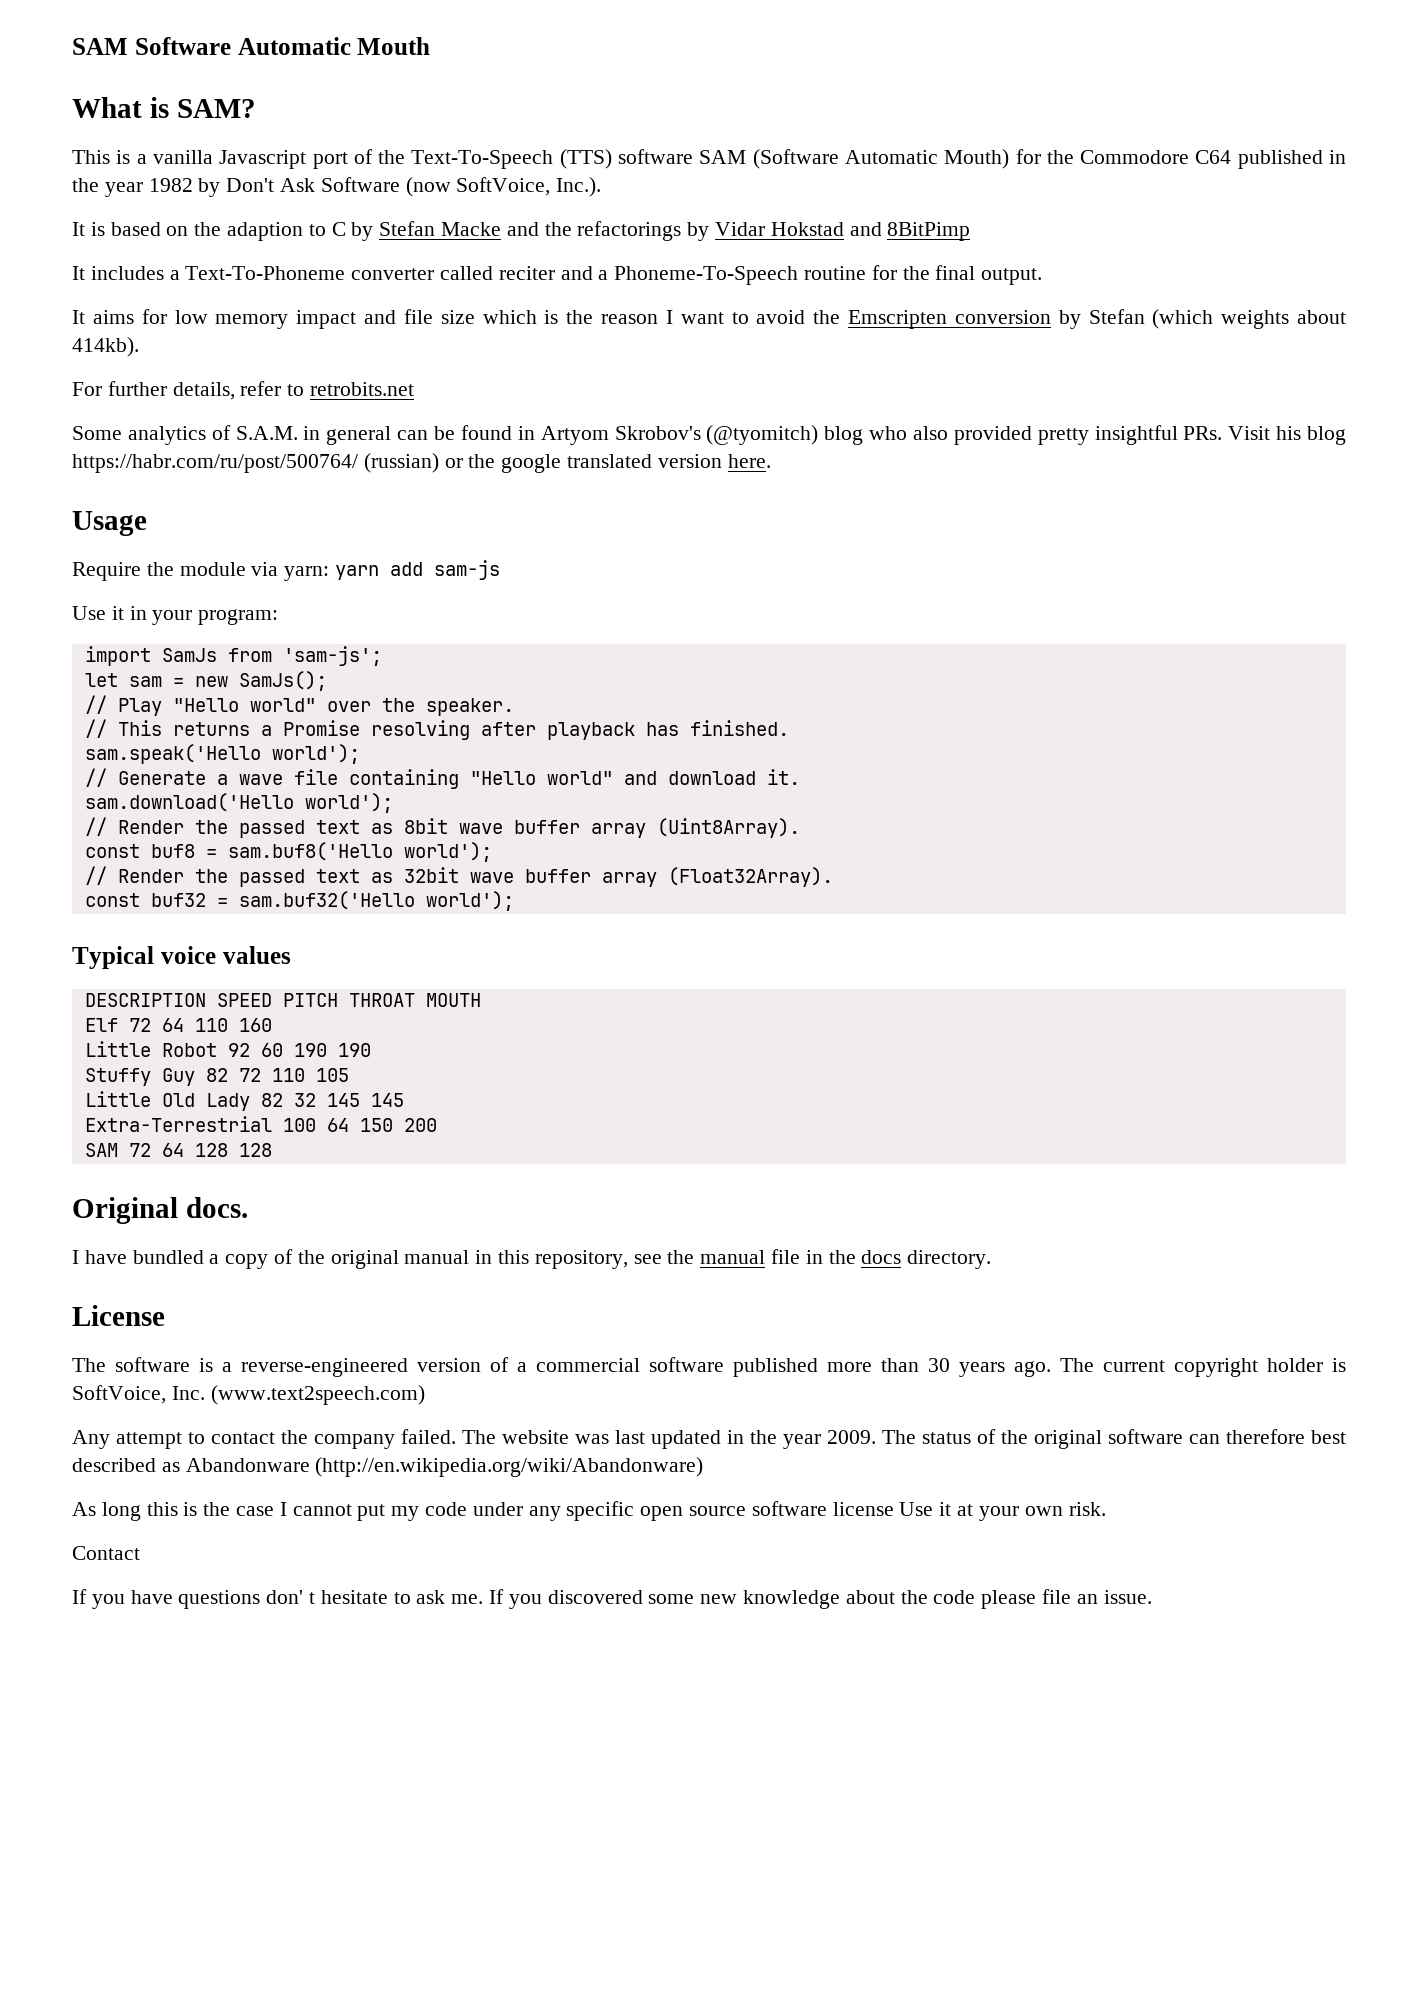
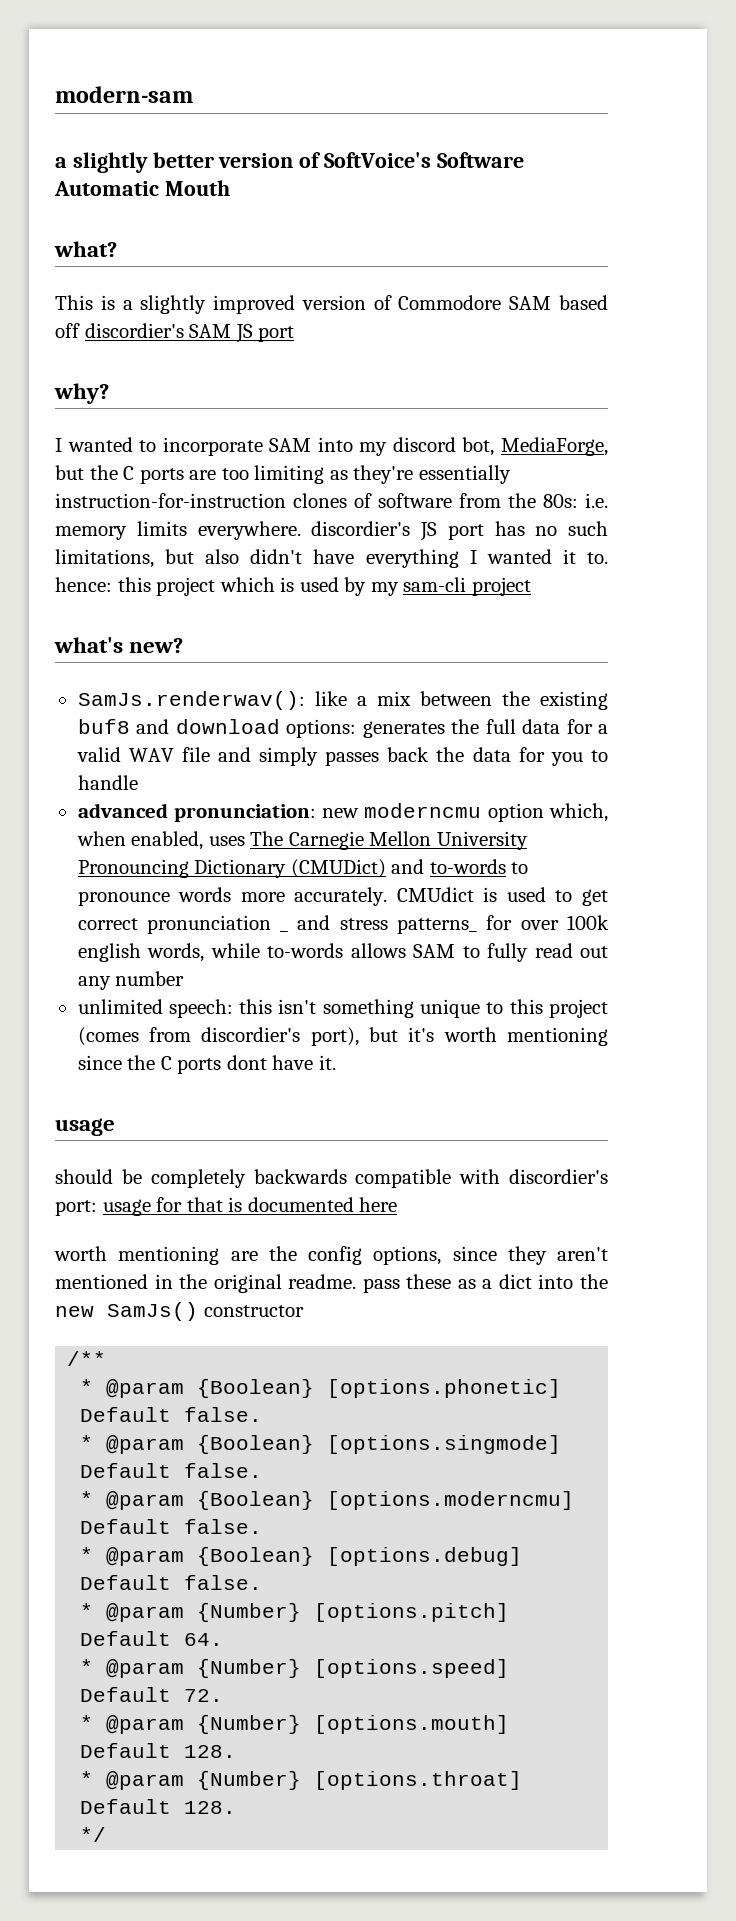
[72,38,128,55] SAM -> [55,86,193,103] [55,152,432,173] modern-sam // a slightly better version of SoftVoice's
[72,97,256,118] What is SAM? -> [54,241,117,257] what?
[152,149,1346,169] [72,177,602,197] [72,221,971,241] [72,265,1043,285] [72,309,1346,329] [72,337,139,357] [72,381,415,400] [72,425,1346,445] [72,453,771,473] [72,511,147,536] [72,560,501,581] [72,606,279,625] [84,646,382,666] [84,671,327,691] [84,695,514,716] [84,719,789,740] [84,744,360,764] [84,768,800,789] [84,793,393,813] [84,817,800,838] [84,842,492,862] [84,866,833,887] [84,891,514,911] [72,946,291,969] [84,993,481,1007] [84,1018,272,1032] [84,1041,371,1057] [84,1068,349,1086] [84,1091,404,1111] [84,1116,437,1132] [84,1143,272,1157] [72,1197,248,1224] [72,1249,992,1269] [72,1305,165,1326] [72,1357,1346,1377] [72,1385,425,1405] [72,1429,1346,1449] [72,1457,704,1477] [72,1501,1106,1521] [72,1546,140,1560] [72,1589,1152,1609] vanilla Javascript port of the Text-To-Speech (TTS) software SAM (Software Automatic Mouth) for the Commodore C64 published in the year 1982 by Don't Ask Software (now SoftVoice, Inc.). // It is based on the adaption to C by Stefan Macke and the refactorings by Vidar Hokstad and 8BitPimp // It includes a Text-To-Phoneme converter called reciter and a Phoneme-To-Speech routine for the final output. // It aims for low memory impact and file size which is the reason I want to avoid the Emscripten conversion by Stefan (which weights about 414kb). // For further details, refer to retrobits.net // Some analytics of S.A.M. in general can be found in Artyom Skrobov's (@tyomitch) blog who also provided pretty insightful PRs. Visit his blog https://habr.com/ru/post/500764/ (russian) or the google translated version here. // Usage // Require the module via yarn: yarn add sam-js // Use it in your program: // import SamJs from 'sam-js'; // let sam = new SamJs(); // // Play "Hello world" over the speaker. // // This returns a Promise resolving after playback has finished. // sam.speak('Hello world'); // // Generate a wave file containing "Hello world" and download it. // sam.download('Hello world'); // // Render the passed text as 8bit wave buffer array (Uint8Array). // const buf8 = sam.buf8('Hello world'); // // Render the passed text as 32bit wave buffer array (Float32Array). // const buf32 = sam.buf32('Hello world'); // Typical voice values // DESCRIPTION SPEED PITCH THROAT MOUTH // Elf 72 64 110 160 // Little Robot 92 60 190 190 // Stuffy Guy 82 72 110 105 // Little Old Lady 82 32 145 145 // Extra-Terrestrial 100 64 150 200 // SAM 72 64 128 128 // Original docs. // I have bundled a copy of the original manual in this repository, see the manual file in the docs directory. // License // The software is a reverse-engineered version of a commercial software published more than 30 years ago. The current copyright holder is SoftVoice, Inc. (www.text2speech.com) // Any attempt to contact the company failed. The website was last updated in the year 2009. The status of the original software can therefore best described as Abandonware (http://en.wikipedia.org/wiki/Abandonware) // As long this is the case I cannot put my code under any specific open source software license Use it at your own risk. // Contact // If you have questions don' t hesitate to ask me. If you discovered some new knowledge about the code please file an issue. -> [140,295,608,314] [55,323,295,343] [54,383,109,404] [55,437,608,456] [55,465,511,484] [55,493,608,508] [55,521,608,541] [55,549,608,568] [55,577,531,596] [54,637,184,653] [77,691,608,710] [77,719,609,738] [76,747,608,766] [77,775,138,790] [77,803,609,822] [76,831,528,850] [77,859,529,878] [77,887,609,906] [77,915,289,934] [297,915,610,934] [77,943,609,962] [77,971,185,990] [77,999,609,1018] [77,1027,609,1046] [77,1055,336,1074] [55,1118,115,1136] [55,1169,608,1188] [55,1197,398,1216] [54,1246,608,1265] [55,1274,608,1293] [55,1302,304,1321] [67,1351,107,1366] [80,1379,562,1398] [80,1407,263,1422] [80,1435,562,1454] [80,1463,263,1478] [80,1491,575,1510] [80,1519,263,1534] [80,1547,523,1566] [80,1575,263,1590] [80,1603,510,1622] [80,1631,224,1646] [80,1659,510,1678] [80,1687,224,1702] [80,1715,510,1734] [80,1743,237,1758] [80,1771,523,1790] [80,1799,237,1814] [80,1827,107,1842] slightly improved version of Commodore SAM based off discordier's SAM JS port // why? // I wanted to incorporate SAM into my discord bot, MediaForge, but the C ports are too limiting as they're essentially instruction-for-instruction clones of software from the 80s: i.e. memory limits everywhere. discordier's JS port has no such limitations, but also didn't have everything I wanted it to. hence: this project which is used by my sam-cli project // what's new? // SamJs.renderwav(): like a mix between the existing buf8 and download options: generates the full data for a valid WAV file and simply passes back the data for you to handle // advanced pronunciation: new moderncmu option which, when enabled, uses The Carnegie Mellon University Pronouncing Dictionary (CMUDict) and to-words to pronounce words more accurately. CMUdict is used to get correct pronunciation _ and stress patterns_ for over 100k english words, while to-words allows SAM to fully read out any number // unlimited speech: this isn't something unique to this project (comes from discordier's port), but it's worth mentioning since the C ports dont have it. // usage // should be completely backwards compatible with discordier's port: usage for that is documented here // worth mentioning are the config options, since they aren't mentioned in the original readme. pass these as a dict into the new SamJs() constructor // /** // * @param {Boolean} [options.phonetic] Default false. // * @param {Boolean} [options.singmode] Default false. // * @param {Boolean} [options.moderncmu] Default false. // * @param {Boolean} [options.debug] Default false. // * @param {Number} [options.pitch] Default 64. // * @param {Number} [options.speed] Default 72. // * @param {Number} [options.mouth] Default 128. // * @param {Number} [options.throat] Default 128. // */

